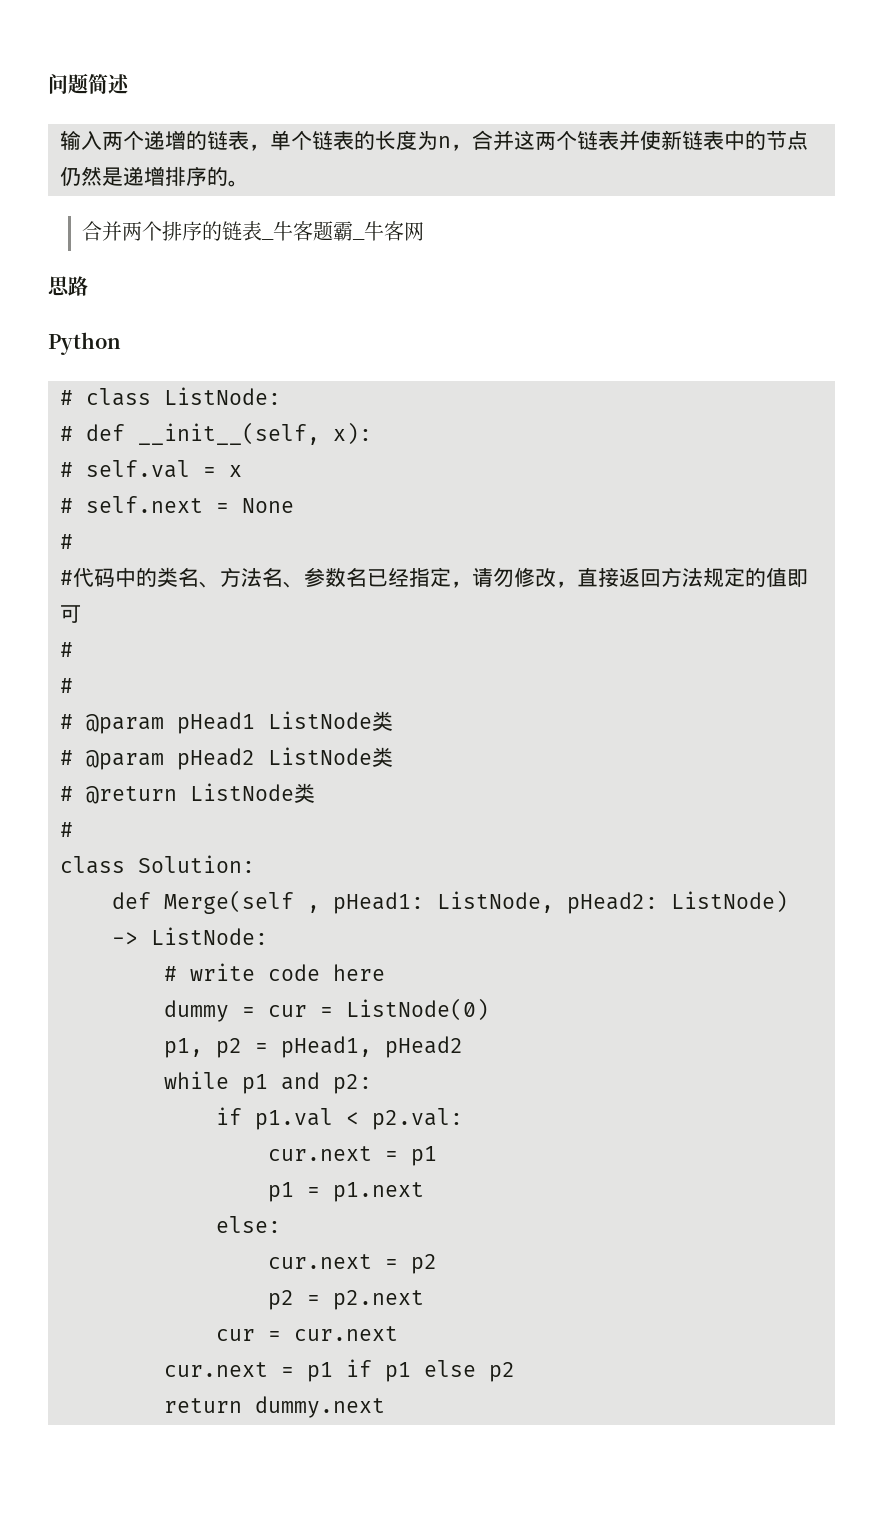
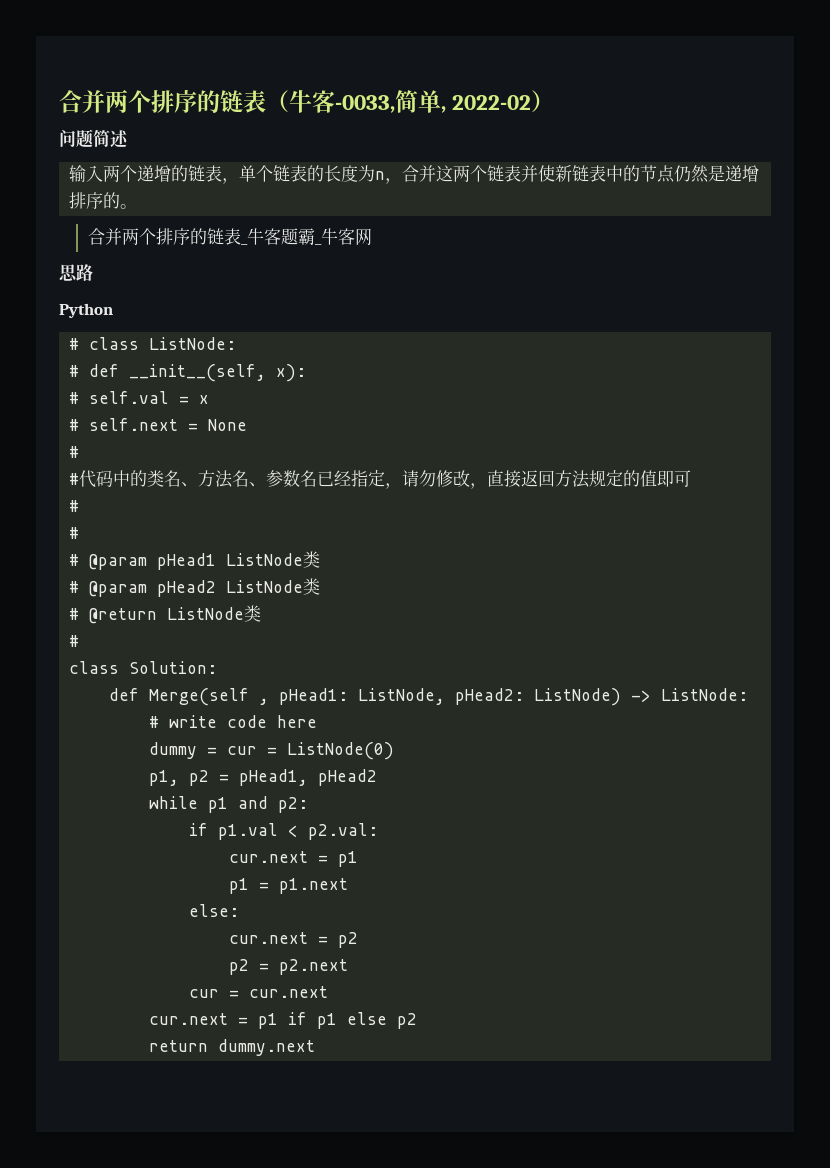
(48, 84) none -> [59,90,555,113] 合并两个排序的链表（牛客-0033,简单, 2022-02） //

